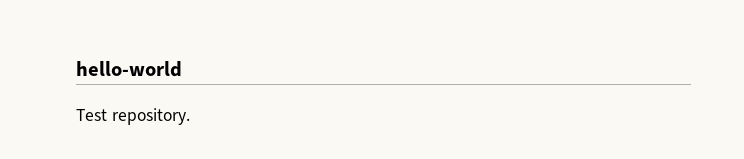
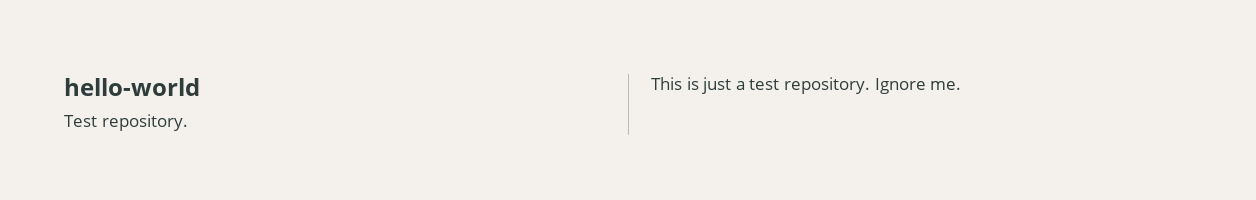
(190, 116) none -> [651,77,962,94] // This is just a test repository. Ignore me.

